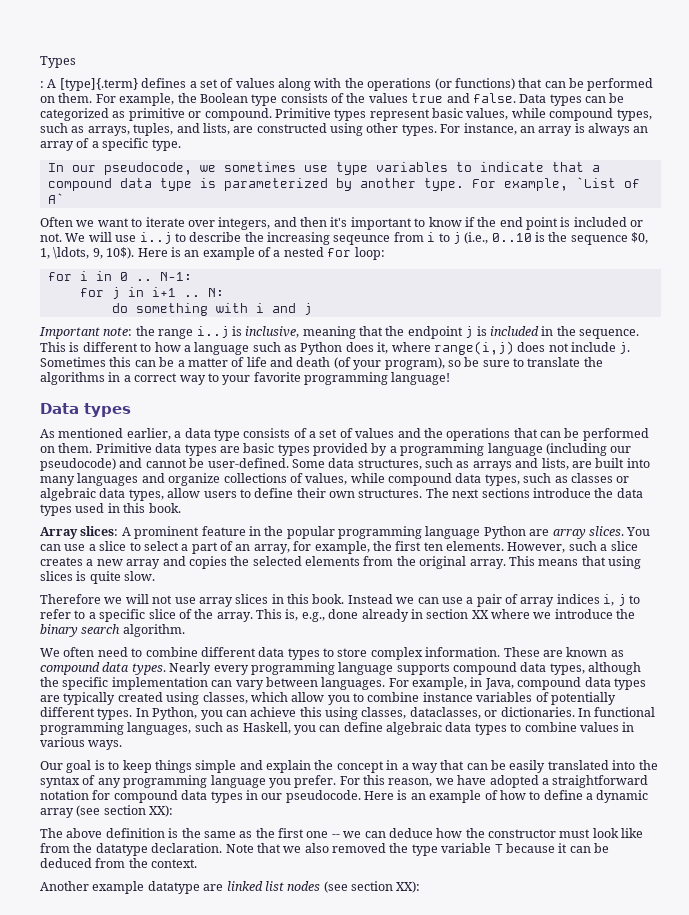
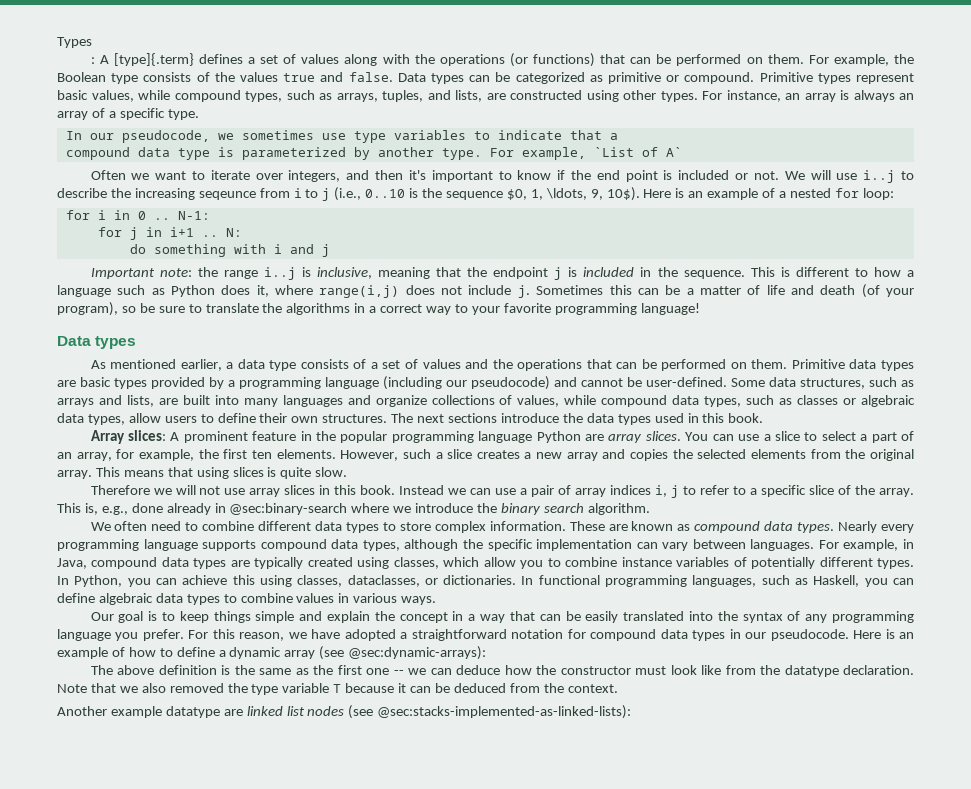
[426,609,489,619] section XX -> [229,503,348,515] @sec:binary-search
[103,805,174,817] section XX): -> [348,646,487,660] @sec:dynamic-arrays):
[351,881,421,893] section XX): -> [377,705,632,719] @sec:stacks-implemented-as-linked-lists):

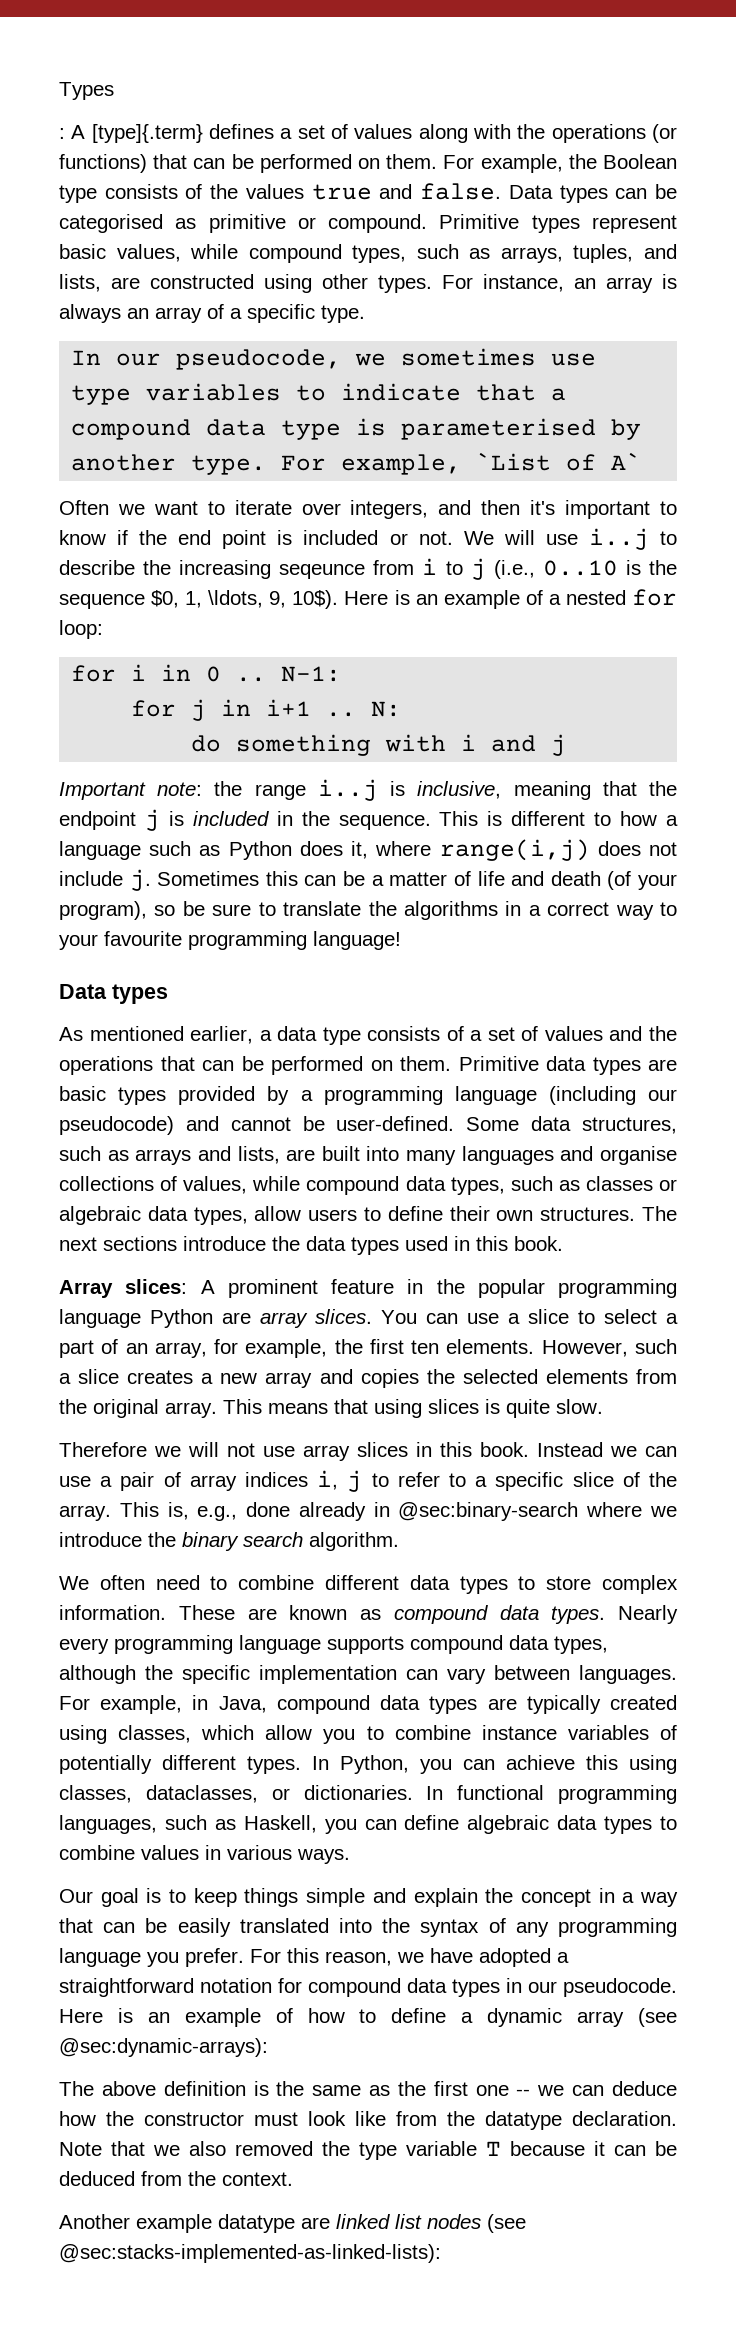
[515,72,585,84] categorized -> [59,214,163,233] categorised
[241,147,346,160] parameterized -> [401,418,597,440] parameterised
[503,303,551,313] favorite -> [104,931,182,946] favourite
[375,395,427,407] organize -> [599,1146,677,1165] organise

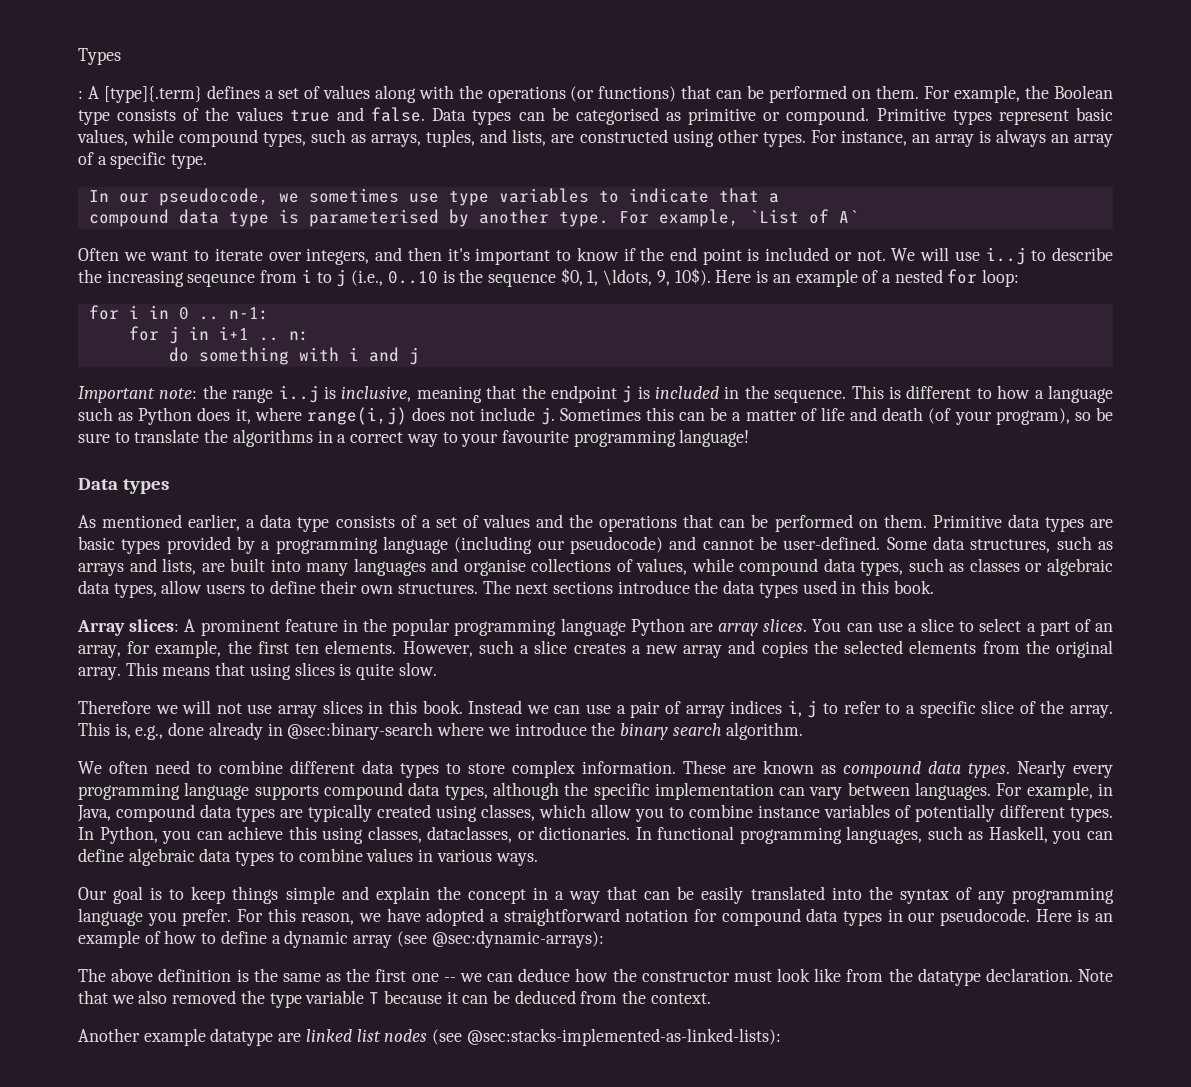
[281,666,342,682] N-1: -> [228,307,269,320] n-1:
[371,701,402,717] N: -> [288,331,309,341] n:

